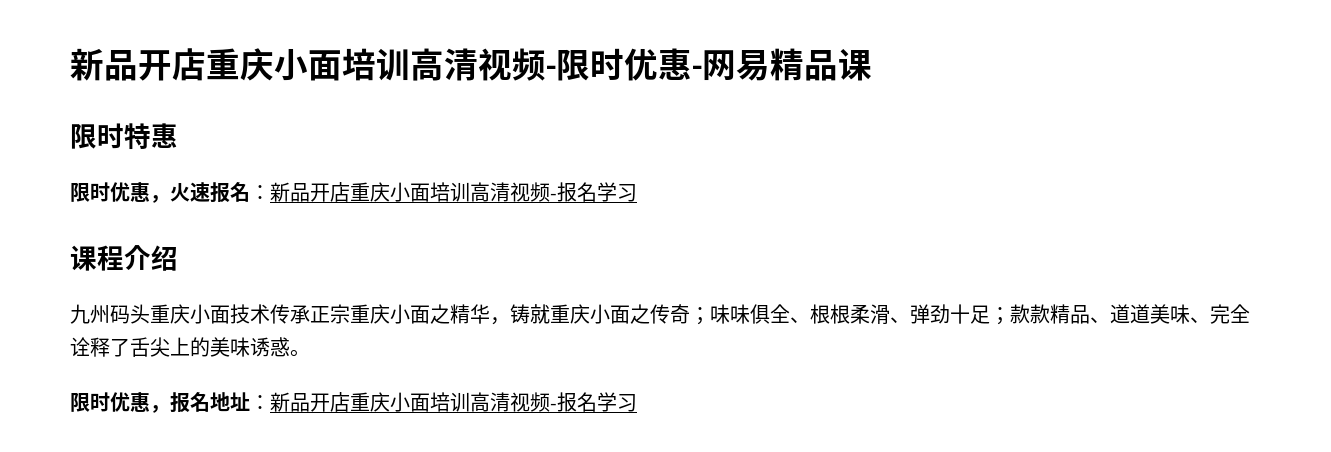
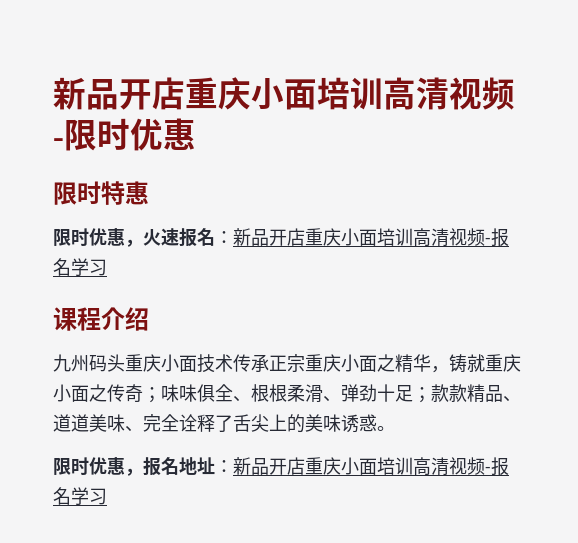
[692,48,872,81] -网易精品课 -> (196, 134) none

